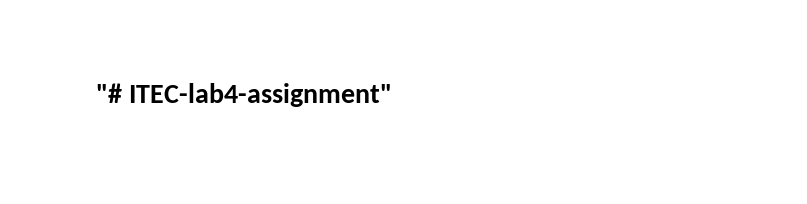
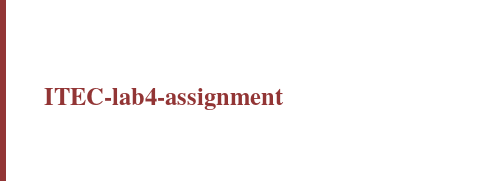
[96,83,393,107] "# ITEC-lab4-assignment" -> [44,88,284,110] ITEC-lab4-assignment

